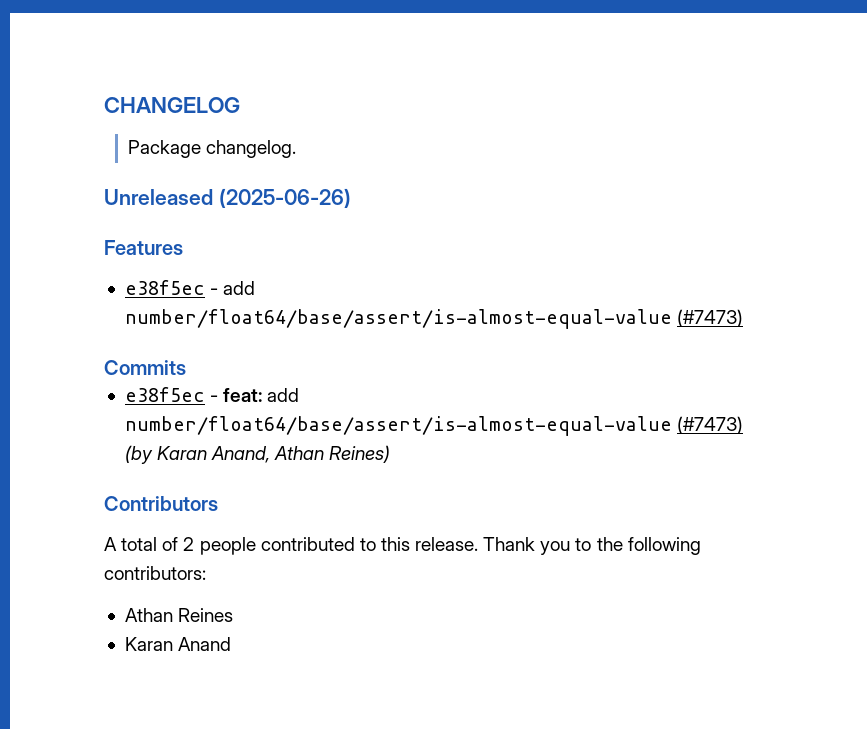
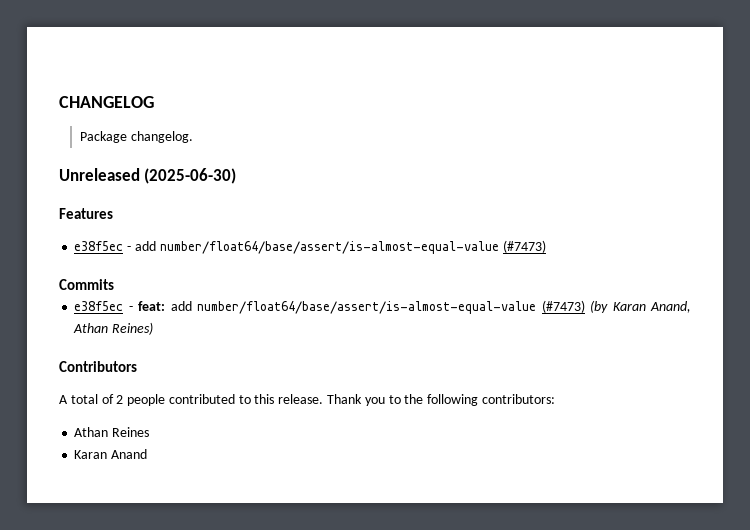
[218,188,351,208] (2025-06-26) -> [144,168,237,184] (2025-06-30)

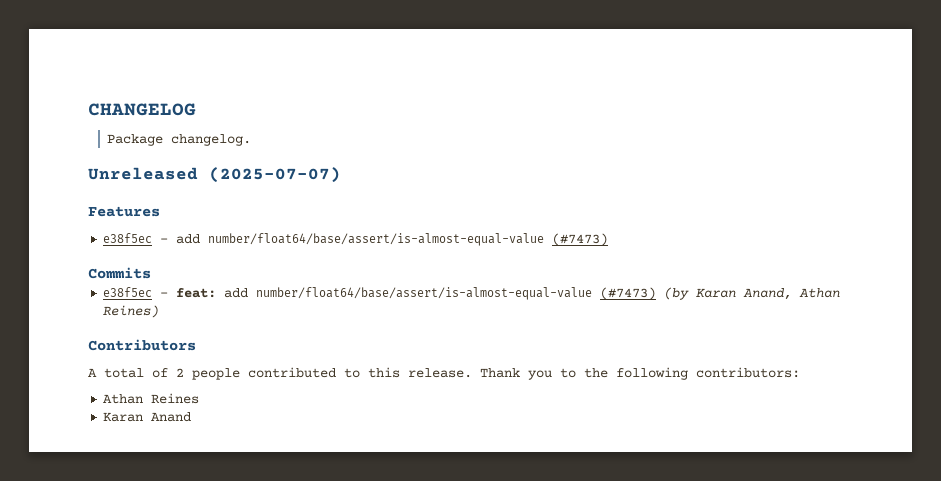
[144,168,237,184] (2025-06-30) -> [209,167,341,183] (2025-07-07)

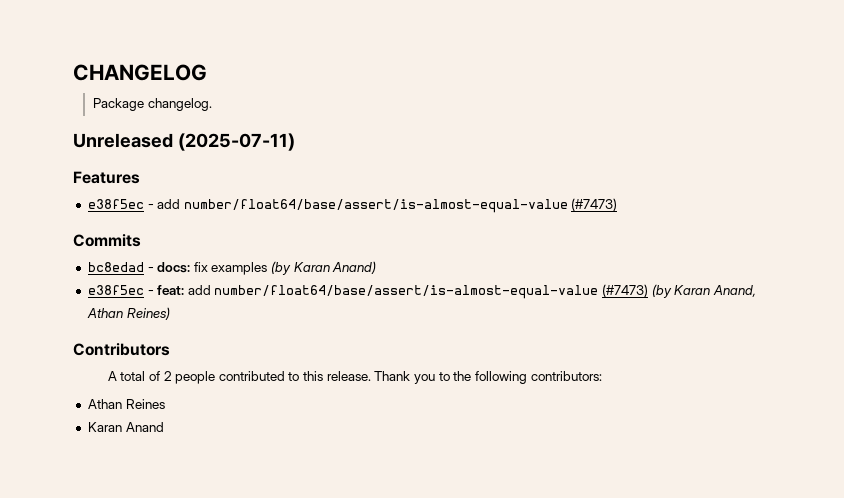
[209,167,341,183] (2025-07-07) -> [177,133,295,151] (2025-07-11)
(151, 273) none -> [87,261,377,275] // bc8edad - docs: fix examples (by Karan Anand)

